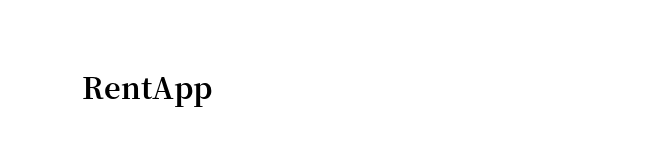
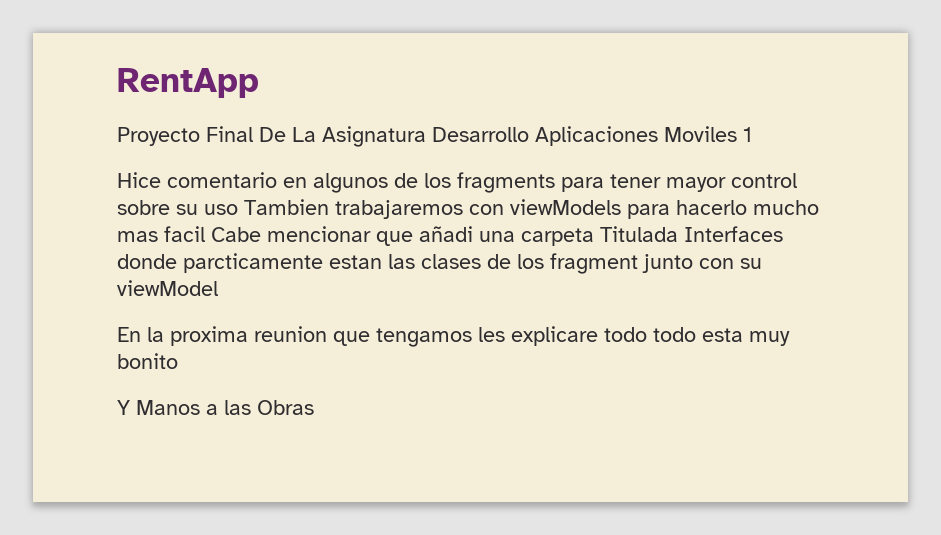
(212, 92) none -> [117,126,752,147] [117,172,797,193] [117,199,819,219] [117,226,783,246] [117,253,762,274] [117,280,218,296] [117,326,790,347] [117,353,178,369] [117,400,314,415] // Proyecto Final De La Asignatura Desarrollo Aplicaciones Moviles 1 // Hice comentario en algunos de los fragments para tener mayor control sobre su uso Tambien trabajaremos con viewModels para hacerlo mucho mas facil Cabe mencionar que añadi una carpeta Titulada Interfaces donde parcticamente estan las clases de los fragment junto con su viewModel // En la proxima reunion que tengamos les explicare todo todo esta muy bonito // Y Manos a las Obras

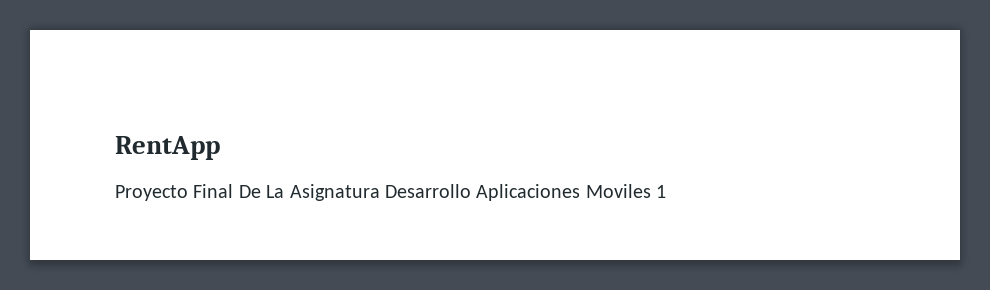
[117,172,797,193] [117,199,819,219] [117,226,783,246] [117,253,762,274] [117,280,218,296] [117,326,790,347] [117,353,178,369] [117,400,314,415] // Hice comentario en algunos de los fragments para tener mayor control sobre su uso Tambien trabajaremos con viewModels para hacerlo mucho mas facil Cabe mencionar que añadi una carpeta Titulada Interfaces donde parcticamente estan las clases de los fragment junto con su viewModel // En la proxima reunion que tengamos les explicare todo todo esta muy bonito // Y Manos a las Obras -> (667, 191) none

